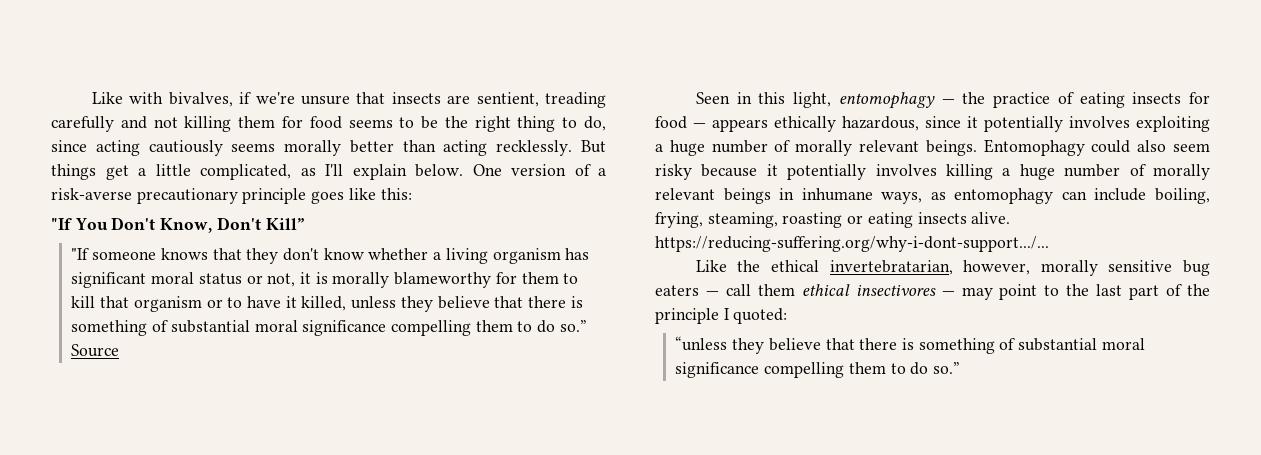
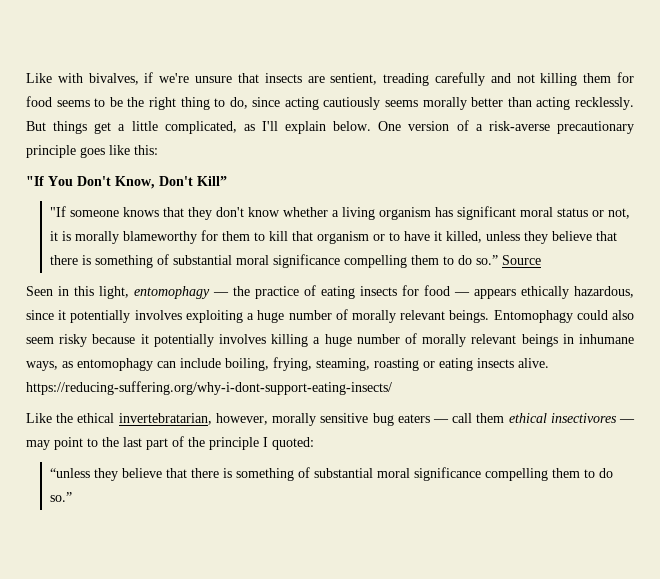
[655,236,1049,252] https://reducing-suffering.org/why-i-dont-support.../... -> [26,381,392,395] https://reducing-suffering.org/why-i-dont-support-eating-insects/

